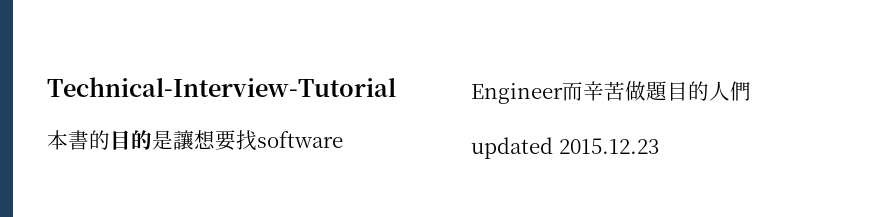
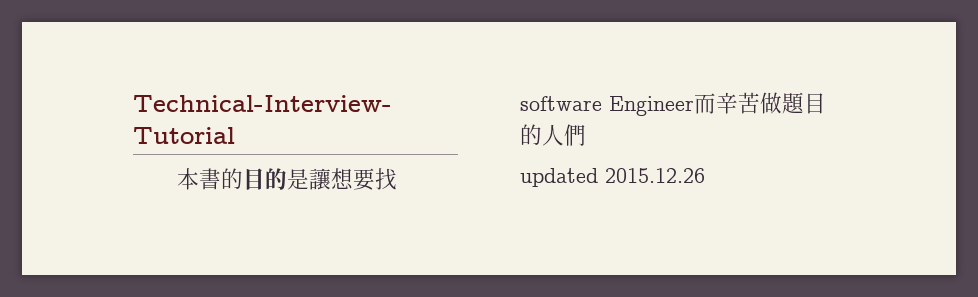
[558,138,659,154] 2015.12.23 -> [605,168,705,183] 2015.12.26

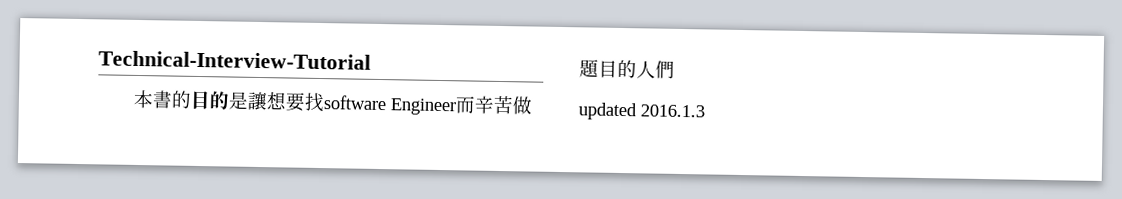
[605,168,705,183] 2015.12.26 -> [640,104,705,118] 2016.1.3

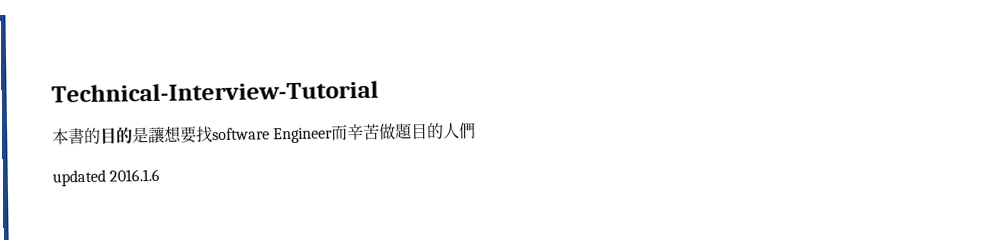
[640,104,705,118] 2016.1.3 -> [109,168,161,182] 2016.1.6

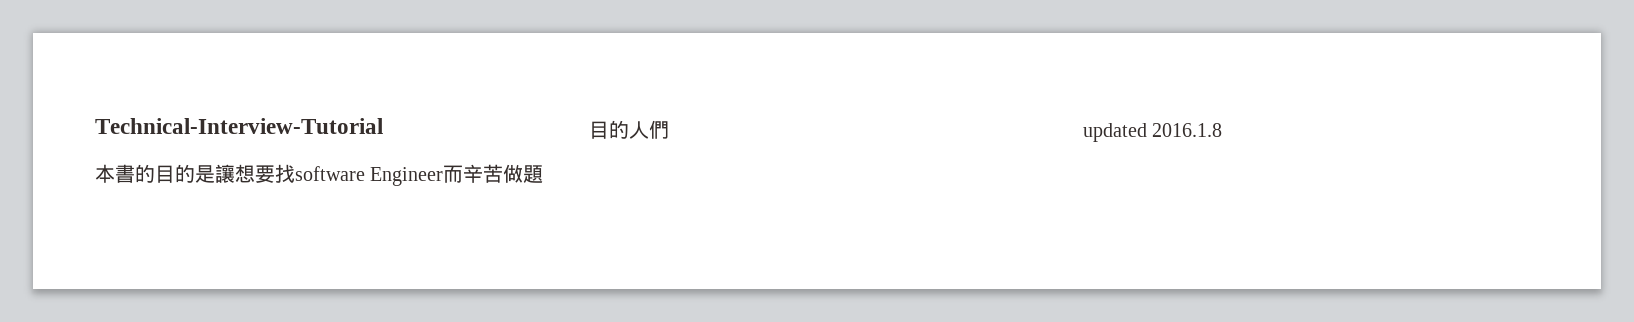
[109,168,161,182] 2016.1.6 -> [1152,123,1223,137] 2016.1.8

